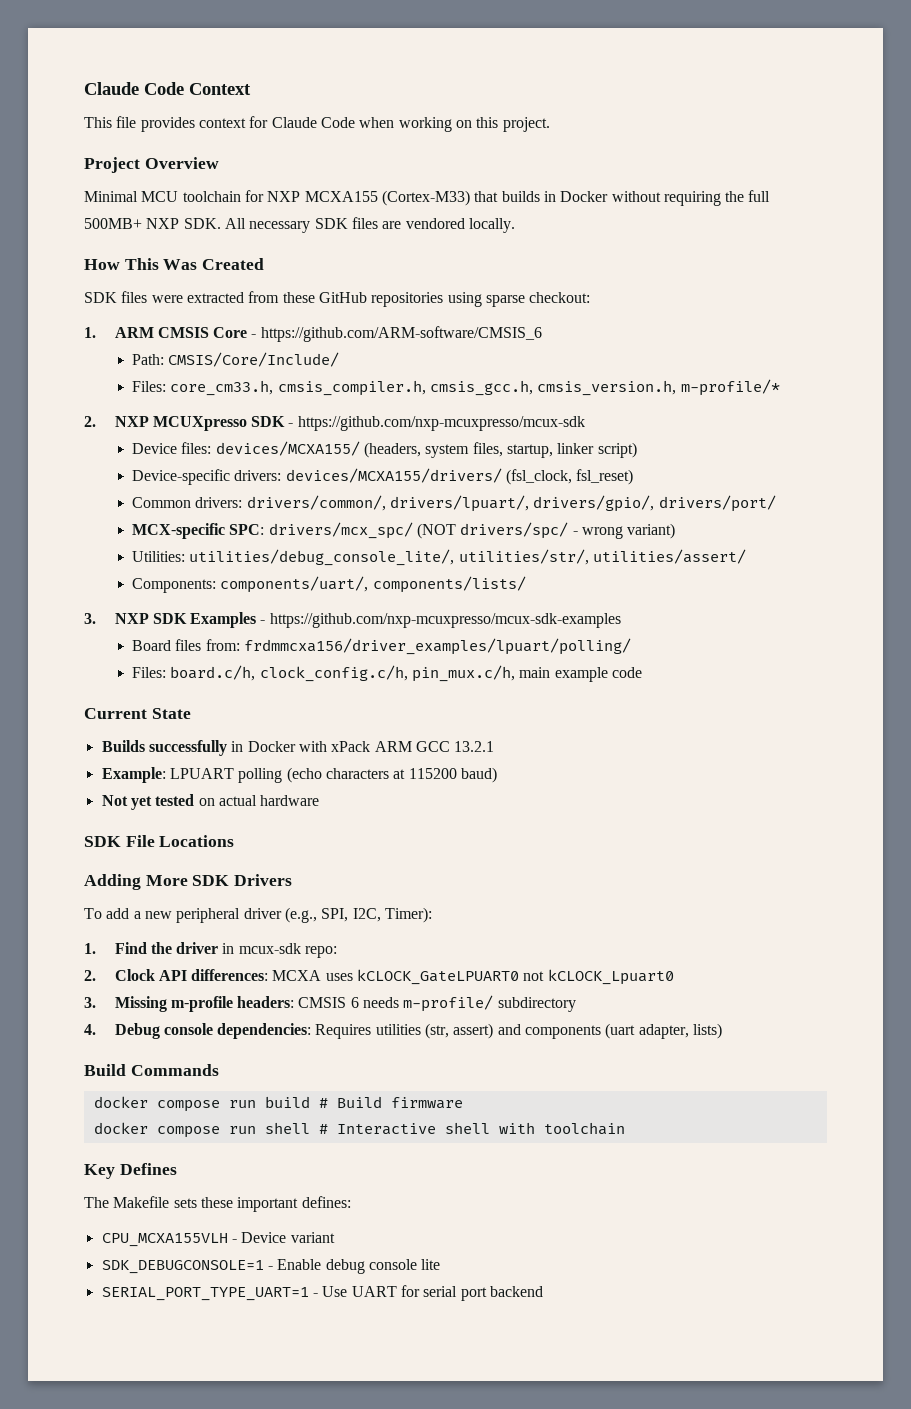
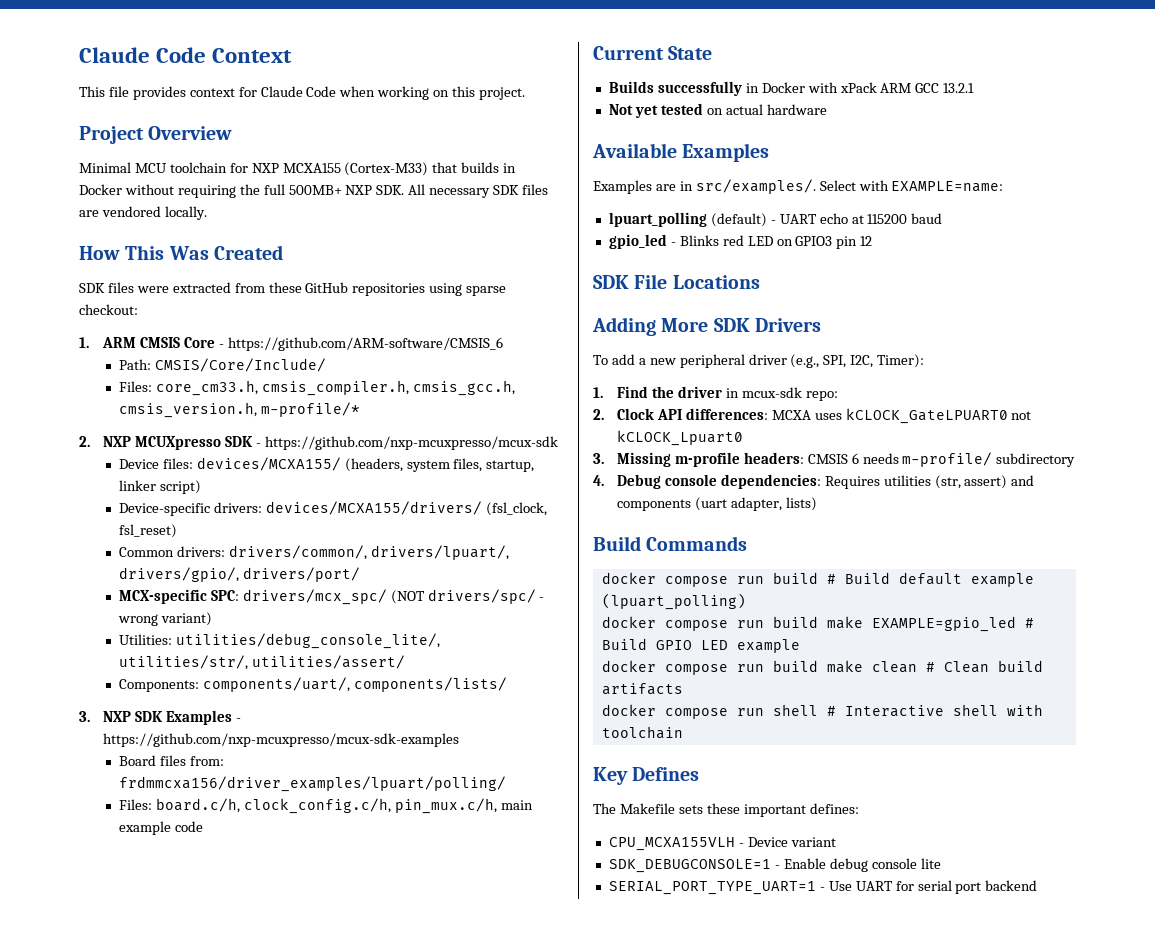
[101,767,497,783] // Example: LPUART polling (echo characters at 115200 baud) -> (975, 88) none
(320, 800) none -> [592,143,770,162] [593,179,1004,194] [608,212,943,227] [608,234,873,249] // Available Examples // Examples are in src/examples/. Select with EXAMPLE=name: // lpuart_polling (default) - UART echo at 115200 baud // gpio_led - Blinks red LED on GPIO3 pin 12
[390,1097,463,1109] firmware -> [898,572,1034,587] [601,593,746,610] [601,616,1034,632] [601,638,800,653] [601,660,1043,675] [601,683,683,695] default example (lpuart_polling) // docker compose run build make EXAMPLE=gpio_led # Build GPIO LED example // docker compose run build make clean # Clean build artifacts

